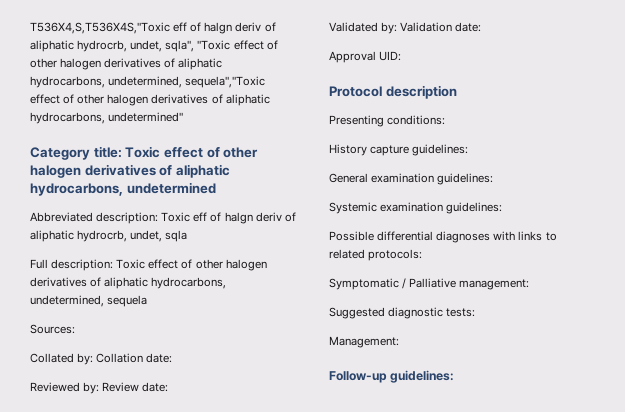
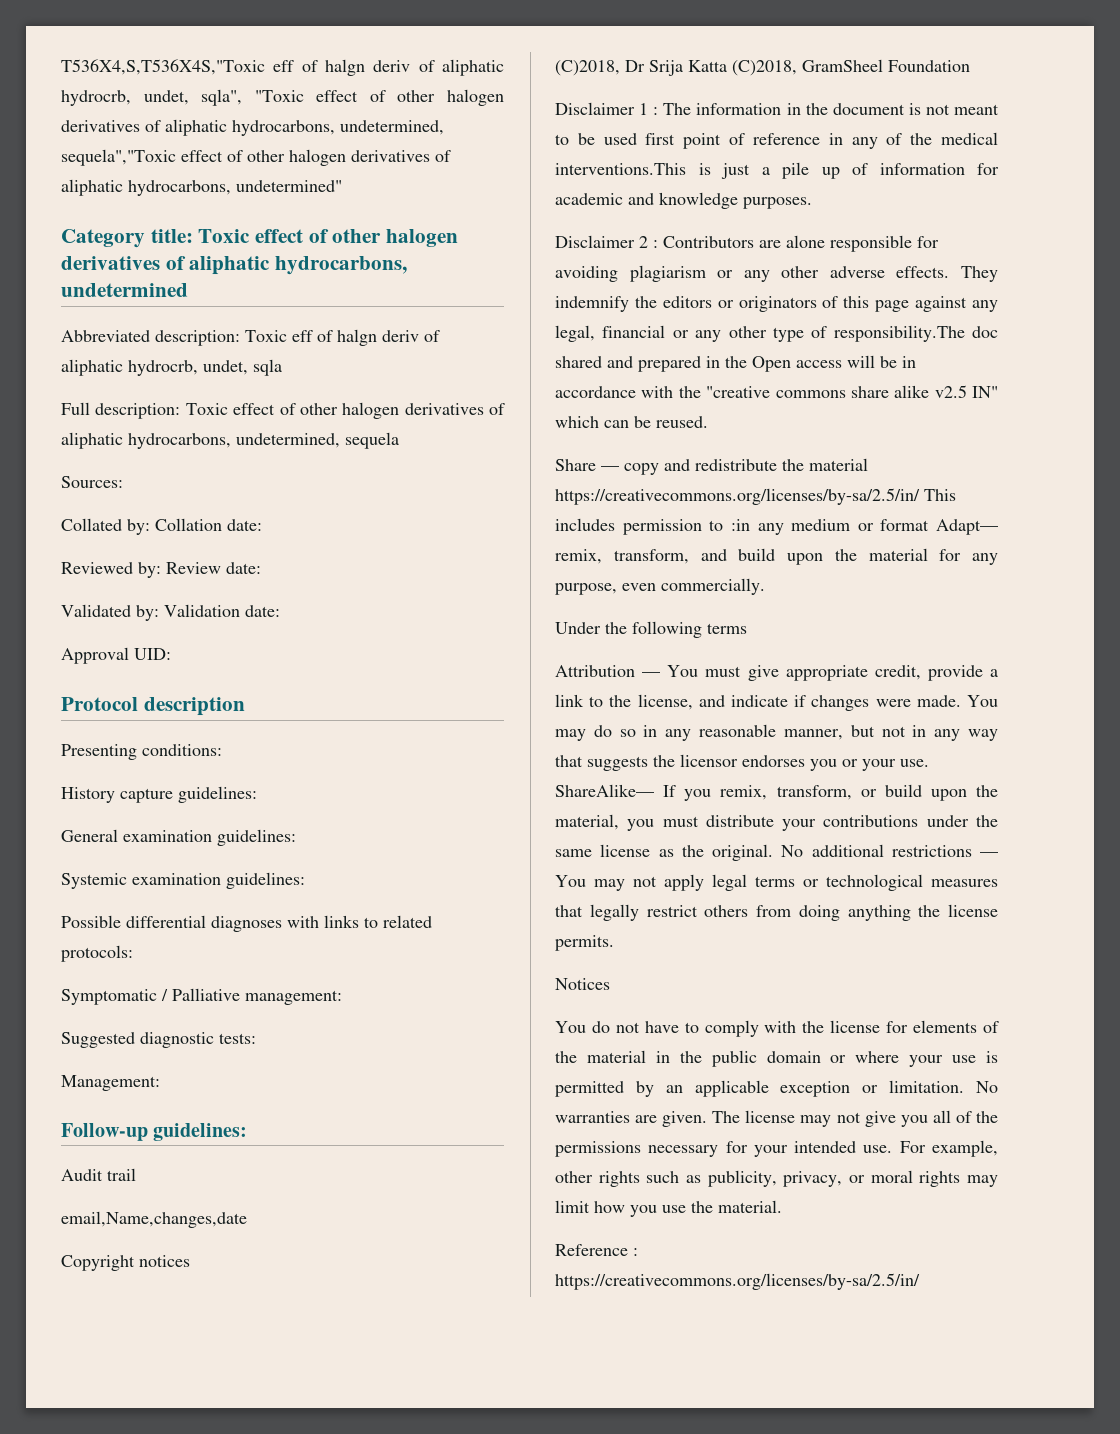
(455, 376) none -> [61,1168,136,1181] [61,1211,247,1228] [61,1255,190,1271] [555,59,970,76] [555,102,999,115] [555,132,998,149] [555,162,999,179] [555,192,812,209] [555,235,939,252] [555,265,998,282] [555,296,999,312] [555,325,998,342] [555,355,916,372] [555,385,998,398] [555,416,708,428] [555,458,868,475] [555,488,956,505] [555,518,998,535] [555,548,998,565] [555,578,765,595] [555,621,747,638] [555,665,998,681] [555,694,998,711] [555,724,998,741] [555,754,929,771] [555,784,998,801] [555,814,998,831] [555,844,998,861] [555,874,998,891] [555,904,998,921] [555,935,614,951] [555,978,610,990] [555,1020,1000,1037] [555,1050,998,1067] [555,1080,998,1097] [555,1110,998,1127] [555,1140,998,1157] [555,1170,998,1187] [555,1200,782,1217] [555,1244,638,1256] [555,1273,920,1290] // Audit trail // email,Name,changes,date // Copyright notices // (C)2018, Dr Srija Katta (C)2018, GramSheel Foundation // Disclaimer 1 : The information in the document is not meant to be used first point of reference in any of the medical interventions.This is just a pile up of information for academic and knowledge purposes. // Disclaimer 2 : Contributors are alone responsible for avoiding plagiarism or any other adverse effects. They indemnify the editors or originators of this page against any legal, financial or any other type of responsibility.The doc shared and prepared in the Open access will be in accordance with the "creative commons share alike v2.5 IN" which can be reused. // Share — copy and redistribute the material https://creativecommons.org/licenses/by-sa/2.5/in/ This includes permission to :in any medium or format Adapt— remix, transform, and build upon the material for any purpose, even commercially. // Under the following terms // Attribution — You must give appropriate credit, provide a link to the license, and indicate if changes were made. You may do so in any reasonable manner, but not in any way that suggests the licensor endorses you or your use. ShareAlike— If you remix, transform, or build upon the material, you must distribute your contributions under the same license as the original. No additional restrictions — You may not apply legal terms or technological measures that legally restrict others from doing anything the license permits. // Notices // You do not have to comply with the license for elements of the material in the public domain or where your use is permitted by an applicable exception or limitation. No warranties are given. The license may not give you all of the permissions necessary for your intended use. For example, other rights such as publicity, privacy, or moral rights may limit how you use the material. // Reference : https://creativecommons.org/licenses/by-sa/2.5/in/

